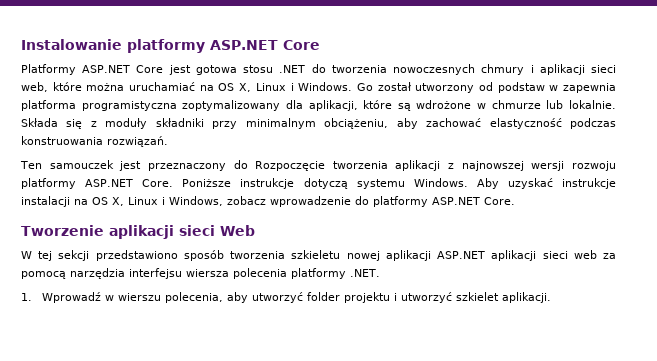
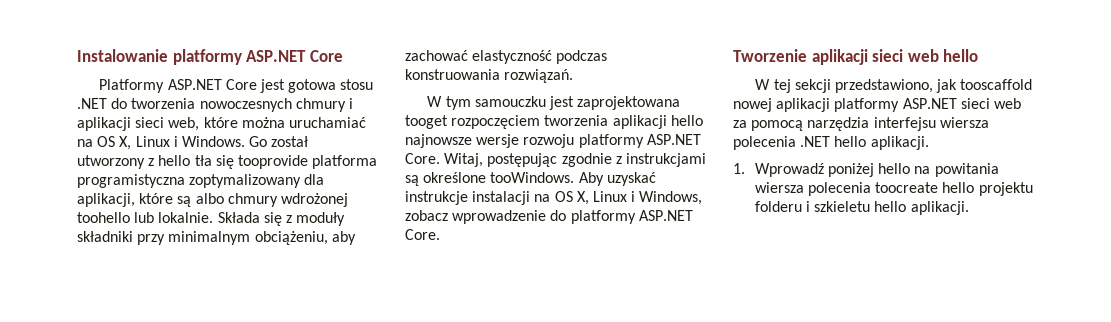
[478,82,616,93] od podstaw w zapewnia -> [148,155,308,169] z hello tła się tooprovide
[416,100,541,109] wdrożone w chmurze -> [195,193,348,207] [77,212,130,223] albo chmury wdrożonej toohello
[20,160,616,171] [21,178,468,189] Ten samouczek jest przeznaczony do Rozpoczęcie tworzenia aplikacji z najnowszej wersji rozwoju platformy ASP.NET Core. Poniższe instrukcje dotyczą systemu Windows. -> [427,96,681,110] [405,115,703,129] [405,134,701,148] [405,153,706,167] [405,172,575,186] W tym samouczku jest zaprojektowana tooget rozpoczęciem tworzenia aplikacji hello najnowsze wersje rozwoju platformy ASP.NET Core. Witaj, postępując zgodnie z instrukcjami są określone tooWindows.
[219,225,255,236] Web -> [907,49,979,62] web hello
[95,250,537,261] przedstawiono sposób tworzenia szkieletu nowej aplikacji ASP.NET aplikacji -> [834,79,1033,93] [733,98,957,112] przedstawiono, jak tooscaffold nowej aplikacji platformy ASP.NET
[291,268,380,279] platformy .NET. -> [800,136,929,150] .NET hello aplikacji.
[105,292,500,303] w wierszu polecenia, aby utworzyć folder projektu i utworzyć szkielet -> [828,163,999,177] [754,182,1033,196] [754,201,907,212] poniżej hello na powitania wiersza polecenia toocreate hello projektu folderu i szkieletu hello

